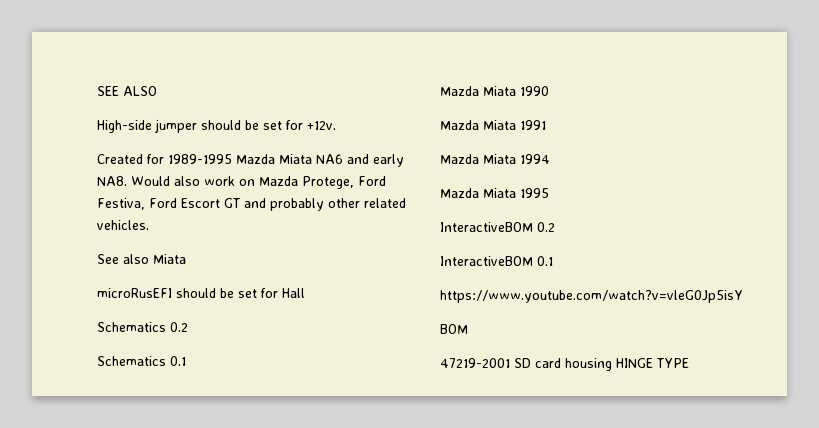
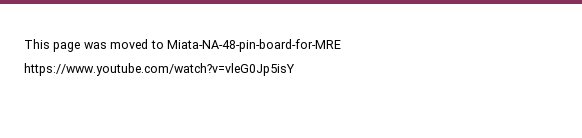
[97,86,157,96] [97,119,336,133] [97,154,404,167] [97,176,386,189] [97,198,406,211] [97,220,149,230] [97,254,186,264] [97,288,305,298] [97,322,188,332] [97,356,186,366] [440,86,549,96] [440,120,546,130] [440,154,550,164] [440,188,549,198] [440,222,555,232] [440,256,553,266] [440,290,743,303] [440,324,468,334] [440,358,689,371] SEE ALSO // High-side jumper should be set for +12v. // Created for 1989-1995 Mazda Miata NA6 and early NA8. Would also work on Mazda Protege, Ford Festiva, Ford Escort GT and probably other related vehicles. // See also Miata // microRusEFI should be set for Hall // Schematics 0.2 // Schematics 0.1 // Mazda Miata 1990 // Mazda Miata 1991 // Mazda Miata 1994 // Mazda Miata 1995 // InteractiveBOM 0.2 // InteractiveBOM 0.1 // https://www.youtube.com/watch?v=vleG0Jp5isY // BOM // 47219-2001 SD card housing HINGE TYPE -> [24,39,341,52] [24,63,295,76] This page was moved to Miata-NA-48-pin-board-for-MRE // https://www.youtube.com/watch?v=vleG0Jp5isY

